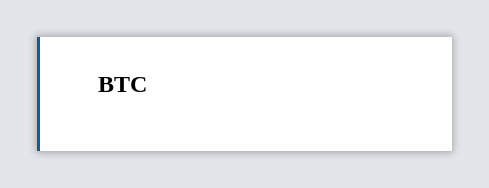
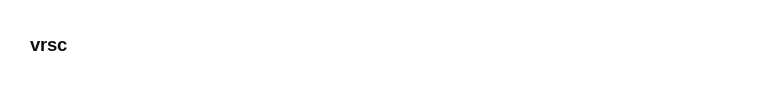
[98,77,147,92] BTC -> [30,40,67,51] vrsc

